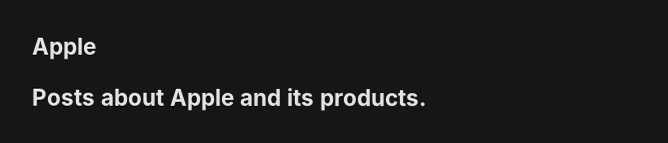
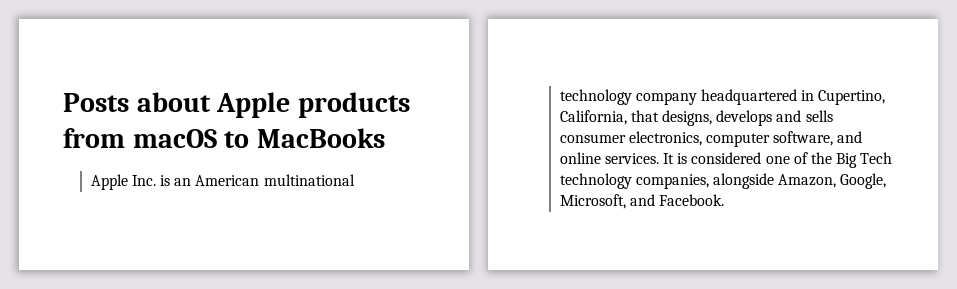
[32,37,97,60] Apple // -> (63, 102) none
[239,87,428,112] and its products. -> [297,92,410,118] [63,128,385,148] [90,174,355,190] [559,89,886,105] [559,110,833,126] [559,131,863,147] [559,152,893,168] [559,173,887,189] [559,194,725,209] products from macOS to MacBooks // Apple Inc. is an American multinational technology company headquartered in Cupertino, California, that designs, develops and sells consumer electronics, computer software, and online services. It is considered one of the Big Tech technology companies, alongside Amazon, Google, Microsoft, and Facebook.

